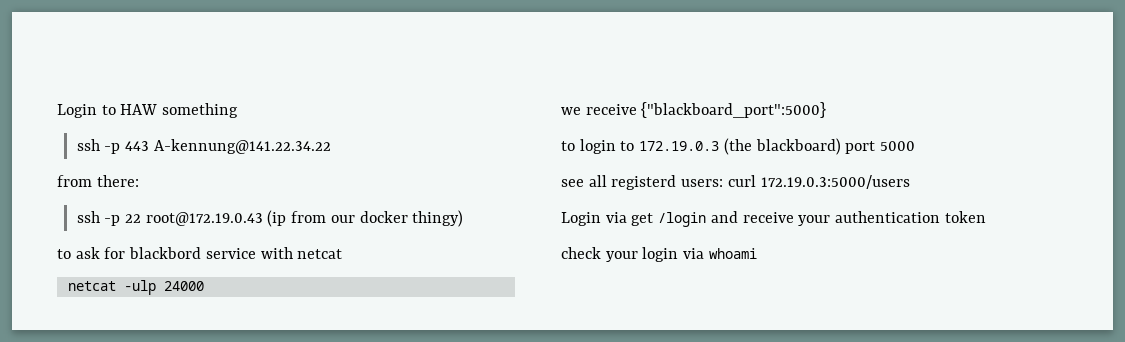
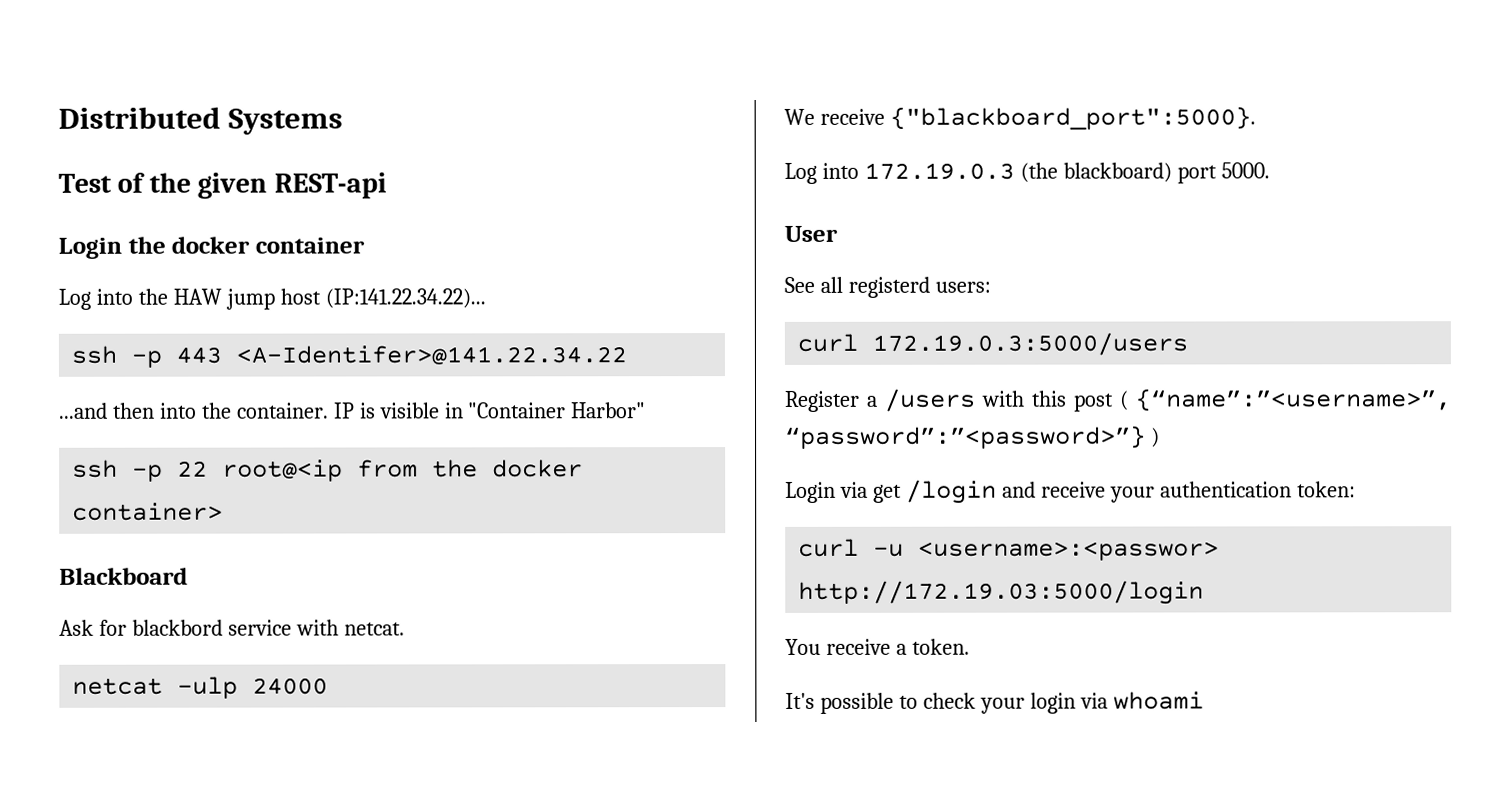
[57,103,239,118] [76,139,331,154] [57,175,139,187] [76,210,464,227] [57,247,100,259] Login to HAW something // ssh -p 443 A-kennung@141.22.34.22 // from there: // ssh -p 22 root@172.19.0.43 (ip from our docker thingy) // to ask -> [58,106,344,135] [58,172,387,199] [58,236,365,259] [58,288,486,310] [71,345,628,368] [59,402,647,419] [72,459,584,482] [72,502,224,521] [59,567,188,585] [59,619,94,636] Distributed Systems // Test of the given REST-api // Login the docker container // Log into the HAW jump host (IP:141.22.34.22)... // ssh -p 443 <A-Identifer>@141.22.34.22 // ...and then into the container. IP is visible in "Container Harbor" // ssh -p 22 root@<ip from the docker container> // Blackboard // Ask
[297,249,343,259] netcat -> [343,622,405,636] netcat.
[561,102,827,118] [561,139,635,154] we receive {"blackboard_port":5000} // to login to -> [784,106,1256,130] [784,162,859,184] We receive {"blackboard_port":5000}. // Log into
[880,141,916,151] [561,179,584,187] 5000 // see -> [1220,162,1270,179] [784,225,838,242] [784,276,815,293] 5000. // User // See
(724, 183) none -> (991, 287) //
(910, 182) none -> [784,388,1452,412] [785,425,1160,449] // Register a /users with this post ( {“name”:”<username>”, “password”:”<password>”} )
[944,211,986,223] token // -> [1296,481,1356,498] [798,538,1220,561] [798,580,1205,605] [785,638,970,655] [785,692,918,714] token: // curl -u <username>:<passwor> http://172.19.03:5000/login // You receive a token. // It's possible to

